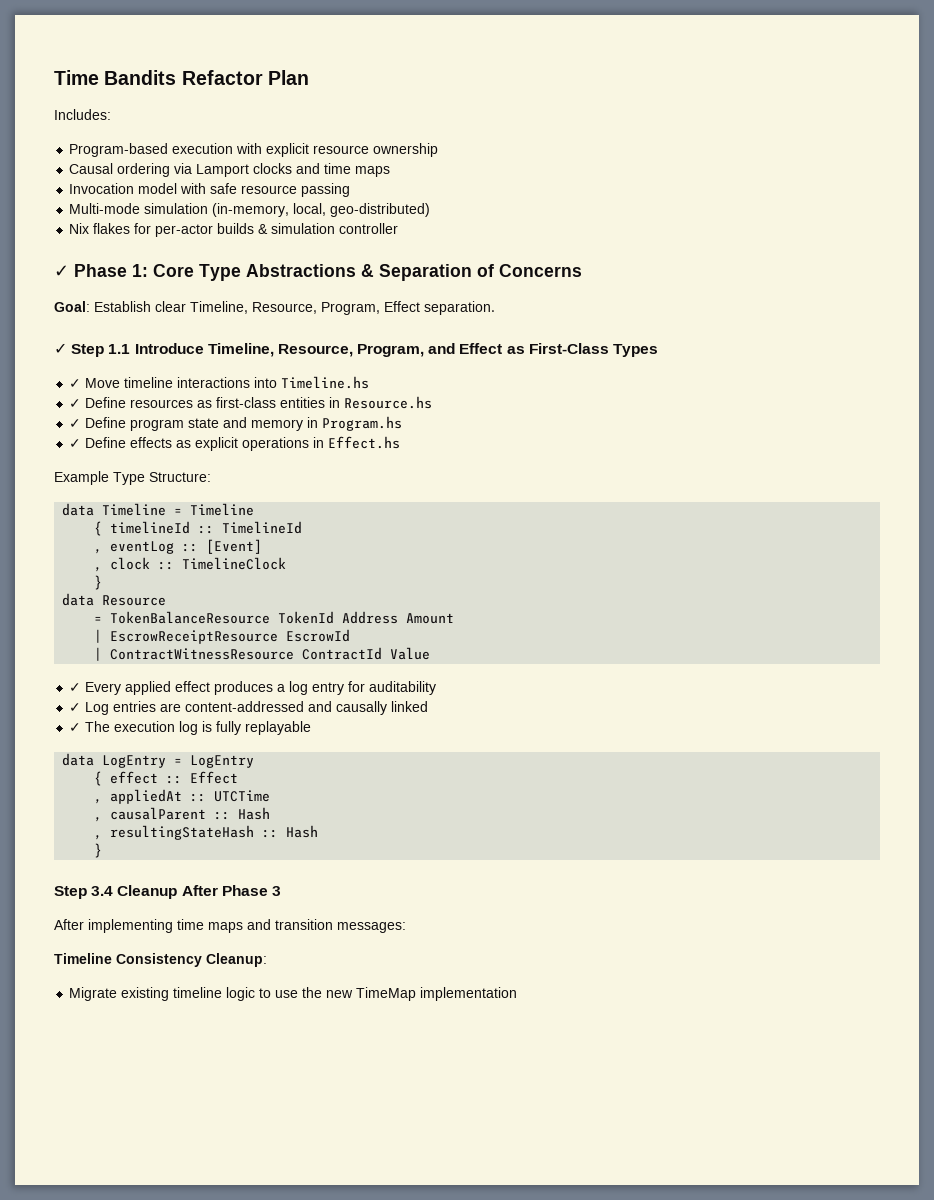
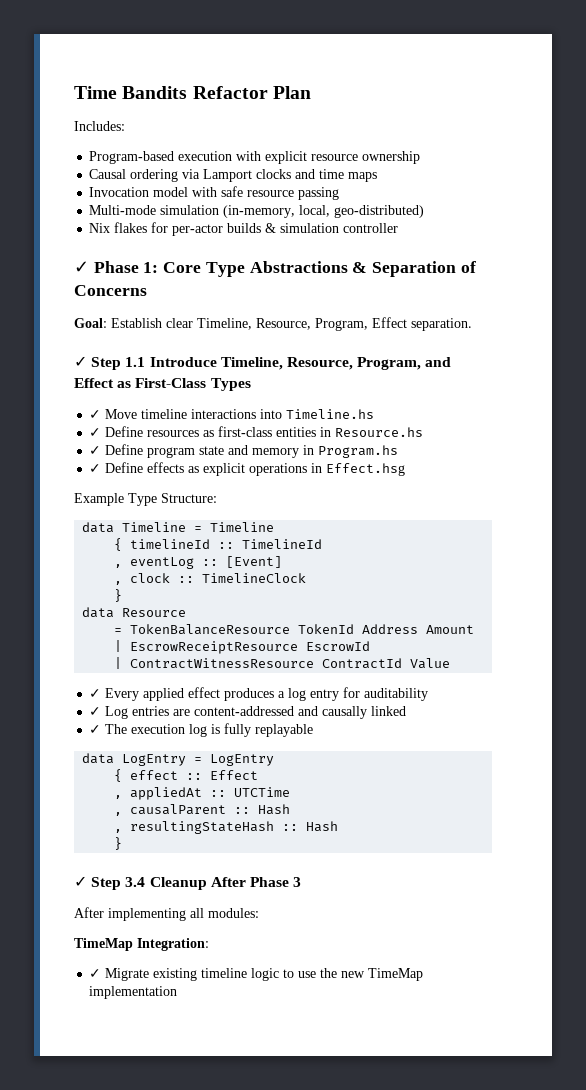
[328,436,401,449] Effect.hs -> [326,463,406,476] Effect.hsg
(103, 850) none -> [74,876,87,887] ✓
[177,919,406,933] [54,953,267,967] time maps and transition messages: // Timeline Consistency Cleanup: // -> [190,908,259,918] [74,938,209,951] [89,969,102,978] all modules: // TimeMap Integration: // ✓

